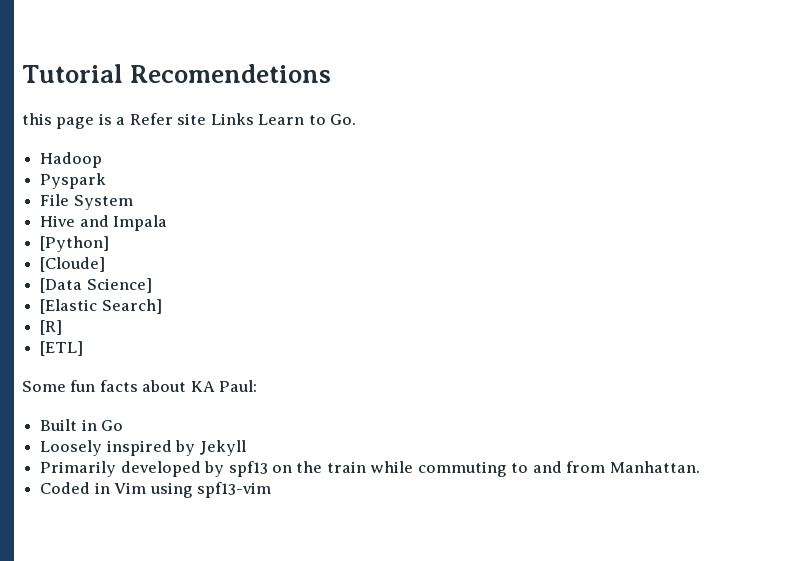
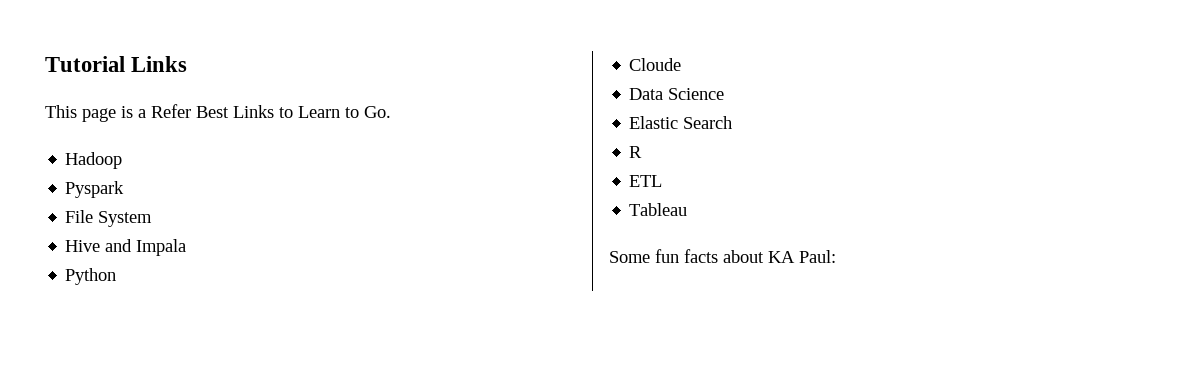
[129,64,331,83] [22,113,52,125] Recomendetions // this -> [131,56,188,72] [45,105,77,118] Links // This
[177,113,254,125] site Links -> [196,105,293,118] Best Links to
[40,236,110,252] [40,257,106,272] [40,278,152,293] [40,299,162,314] [40,320,63,335] [40,341,84,356] [Python] // [Cloude] // [Data Science] // [Elastic Search] // [R] // [ETL] -> [65,268,117,285] [629,58,682,71] [629,88,725,100] [629,116,733,129] [629,146,643,158] [629,175,663,187] [629,203,688,216] Python // Cloude // Data Science // Elastic Search // R // ETL // Tableau
[40,419,124,431] [40,440,246,456] [40,461,700,477] [40,482,271,498] // Built in Go // Loosely inspired by Jekyll // Primarily developed by spf13 on the train while commuting to and from Manhattan. // Coded in Vim using spf13-vim -> (836, 256) none

